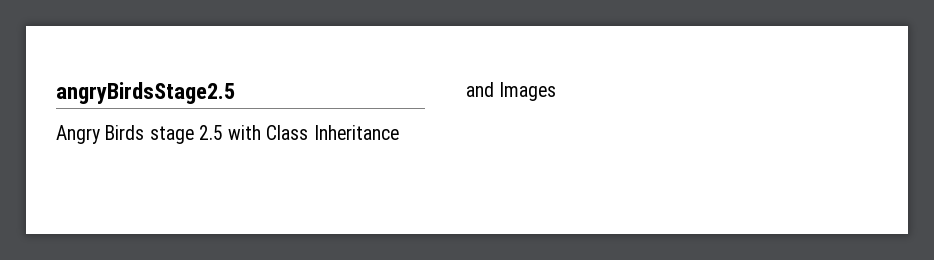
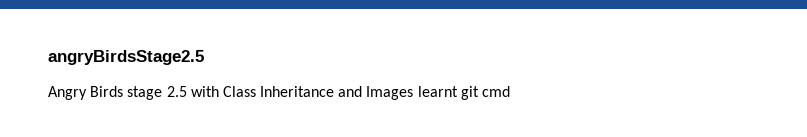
(557, 91) none -> [417,86,511,100] learnt git cmd

